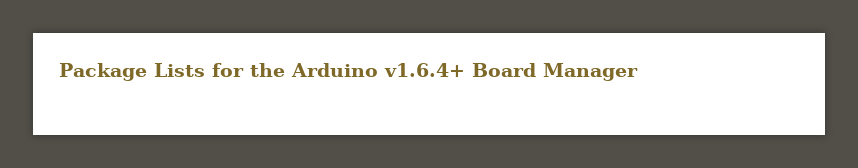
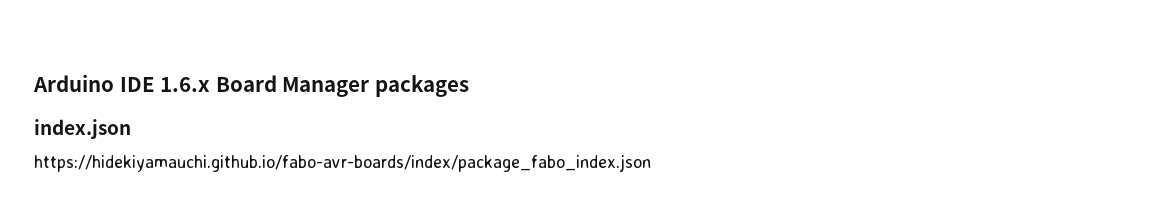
[59,63,638,81] Package Lists for the Arduino v1.6.4+ Board Manager -> [33,74,469,97] [34,119,131,139] [34,154,651,172] Arduino IDE 1.6.x Board Manager packages // index.json // https://hidekiyamauchi.github.io/fabo-avr-boards/index/package_fabo_index.json

